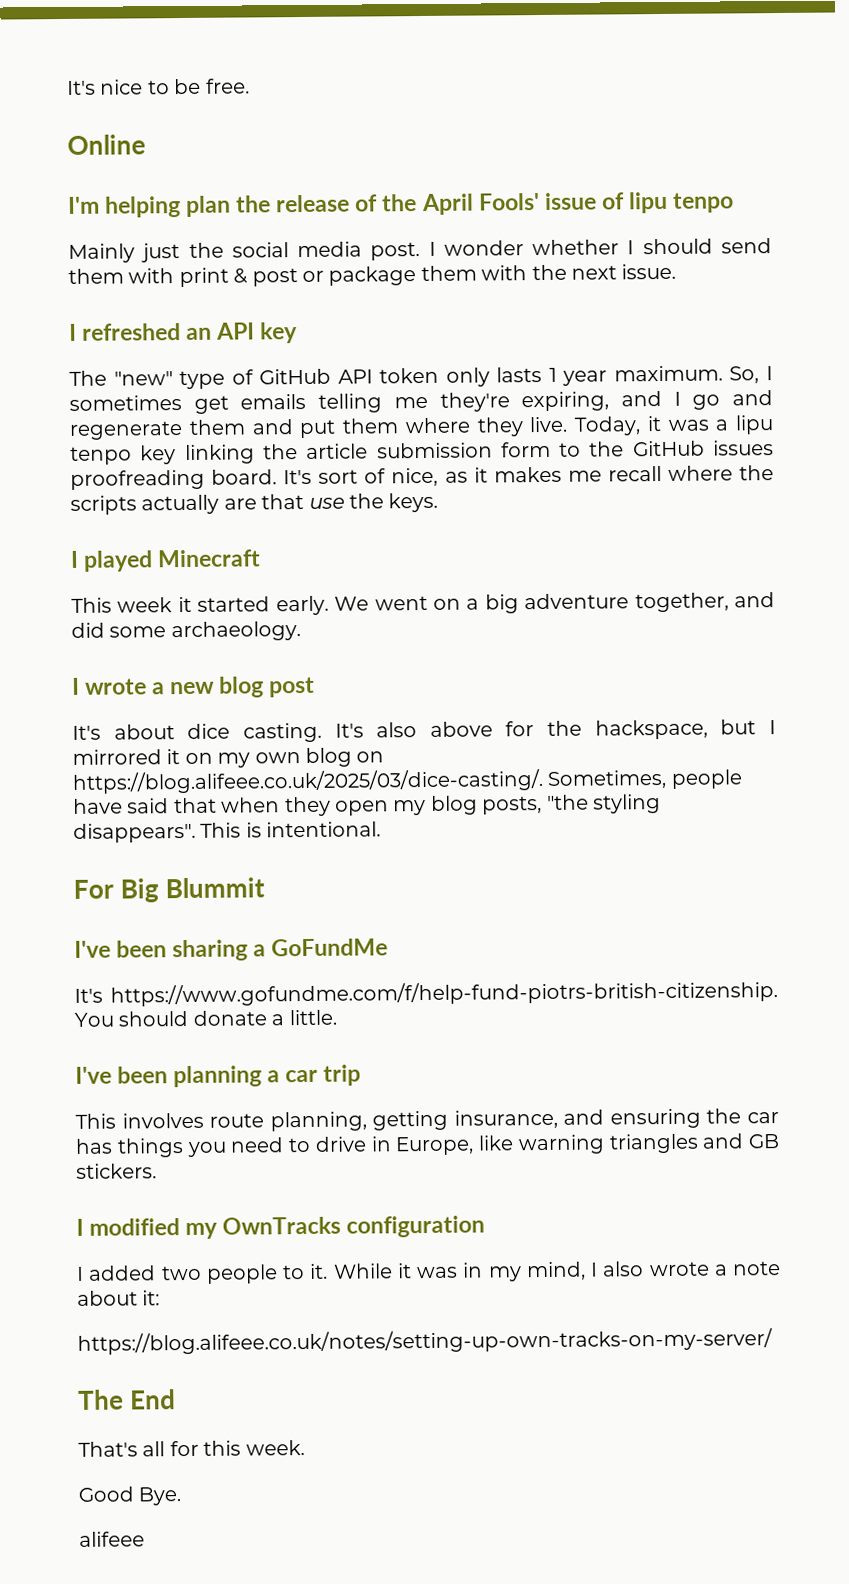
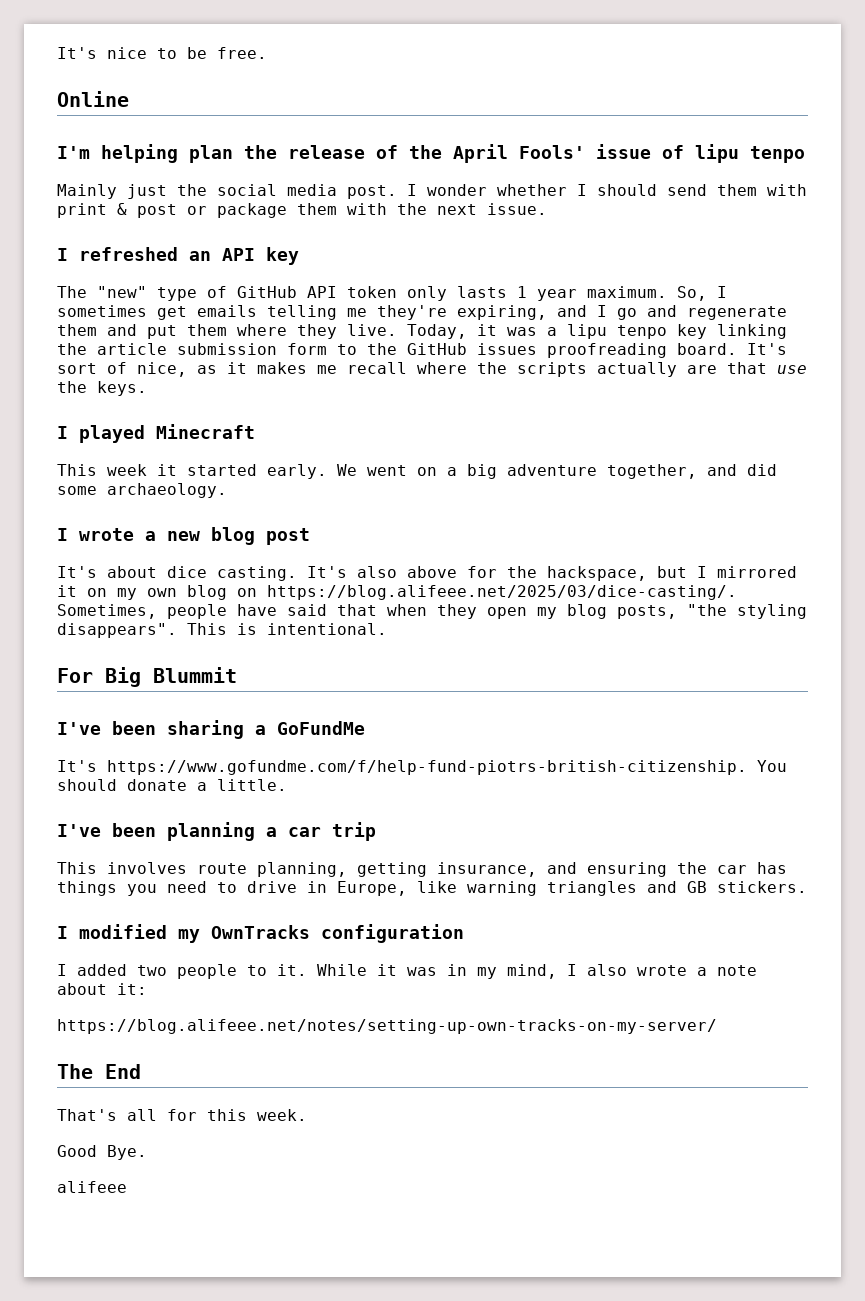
[72,769,543,794] https://blog.alifeee.co.uk/2025/03/dice-casting/. -> [267,585,737,600] https://blog.alifeee.net/2025/03/dice-casting/.
[77,1328,773,1355] https://blog.alifeee.co.uk/notes/setting-up-own-tracks-on-my-server/ -> [57,1019,717,1034] https://blog.alifeee.net/notes/setting-up-own-tracks-on-my-server/

